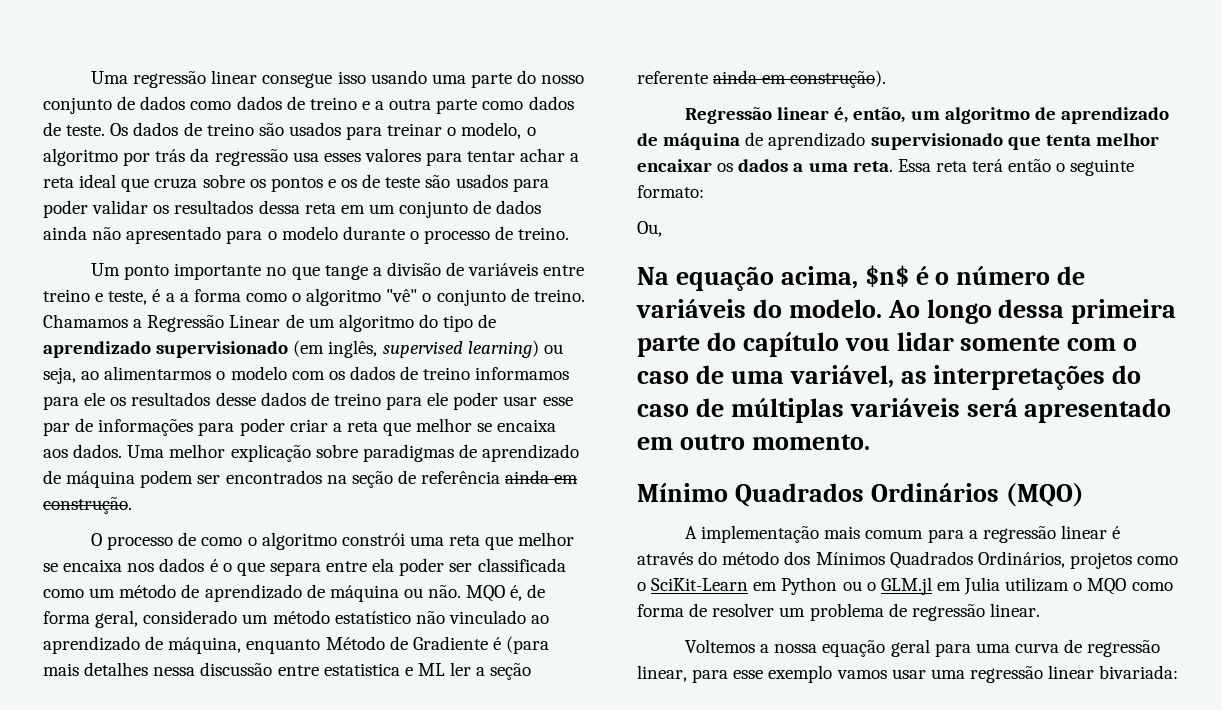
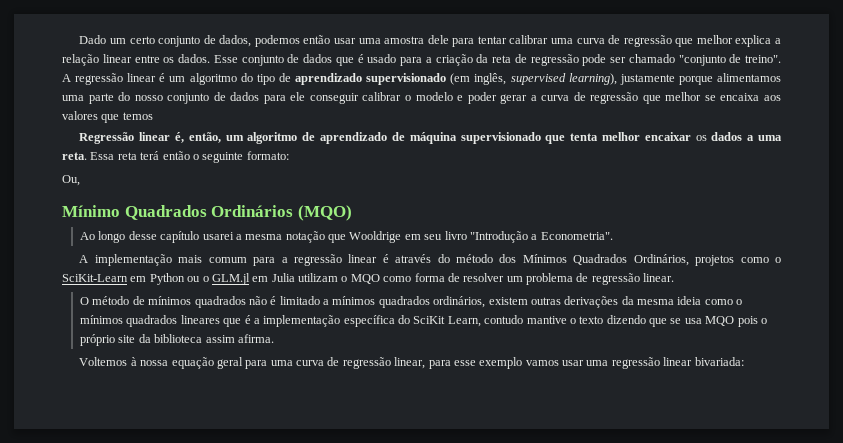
[91,70,585,88] [43,96,574,114] [43,122,536,140] [43,148,580,166] [43,174,549,192] [43,200,542,218] [43,226,570,244] [91,262,585,280] [43,288,585,306] [43,314,304,332] Uma regressão linear consegue isso usando uma parte do nosso conjunto de dados como dados de treino e a outra parte como dados de teste. Os dados de treino são usados para treinar o modelo, o algoritmo por trás da regressão usa esses valores para tentar achar a reta ideal que cruza sobre os pontos e os de teste são usados para poder validar os resultados dessa reta em um conjunto de dados ainda não apresentado para o modelo durante o processo de treino. // Um ponto importante no que tange a divisão de variáveis entre treino e teste, é a a forma como o algoritmo "vê" o conjunto de treino. Chamamos a Regressão Linear de -> [79,35,782,47] [62,54,781,66] [62,73,166,85] Dado um certo conjunto de dados, podemos então usar uma amostra dele para tentar calibrar uma curva de regressão que melhor explica a relação linear entre os dados. Esse conjunto de dados que é usado para a criação da reta de regressão pode ser chamado "conjunto de treino". A regressão linear é
[467,340,563,358] [43,366,570,384] [43,392,573,410] [43,418,378,436] learning) ou seja, ao alimentarmos o modelo com os dados de treino informamos para ele os resultados desse dados de treino para ele poder usar esse par de informações para poder criar a reta -> [568,73,782,85] [62,92,639,104] learning), justamente porque alimentamos uma parte do nosso conjunto de dados para ele conseguir calibrar o modelo e poder gerar a curva de regressão
[73,444,580,462] [43,470,579,488] [43,497,132,514] [91,532,575,550] [43,558,566,576] [43,584,546,602] [43,610,550,628] [43,636,550,654] [43,662,532,680] [637,70,887,88] dados. Uma melhor explicação sobre paradigmas de aprendizado de máquina podem ser encontrados na seção de referência ainda em construção. // O processo de como o algoritmo constrói uma reta que melhor se encaixa nos dados é o que separa entre ela poder ser classificada como um método de aprendizado de máquina ou não. MQO é, de forma geral, considerado um método estatístico não vinculado ao aprendizado de máquina, enquanto Método de Gradiente é (para mais detalhes nessa discussão entre estatistica e ML ler a seção referente ainda em construção). -> [62,111,153,123] valores que temos
[745,132,866,150] de aprendizado -> (457, 138) none
[637,265,1086,291] [636,299,1177,324] [637,332,1138,357] [637,365,1142,390] [637,398,1172,423] [637,434,870,450] [637,483,1084,507] Na equação acima, $n$ é o número de variáveis do modelo. Ao longo dessa primeira parte do capítulo vou lidar somente com o caso de uma variável, as interpretações do caso de múltiplas variáveis será apresentado em outro momento. // Mínimo Quadrados Ordinários (MQO) -> [62,205,352,221] [80,231,613,243] Mínimo Quadrados Ordinários (MQO) // Ao longo desse capítulo usarei a mesma notação que Wooldrige em seu livro "Introdução a Econometria".
(1040, 610) none -> [80,296,743,308] [80,315,767,327] [80,334,274,346] // O método de mínimos quadrados não é limitado a mínimos quadrados ordinários, existem outras derivações da mesma ideia como o mínimos quadrados lineares que é a implementação específica do SciKit Learn, contudo mantive o texto dizendo que se usa MQO pois o próprio site da biblioteca assim afirma.
[760,644,770,653] a -> [130,357,137,366] à

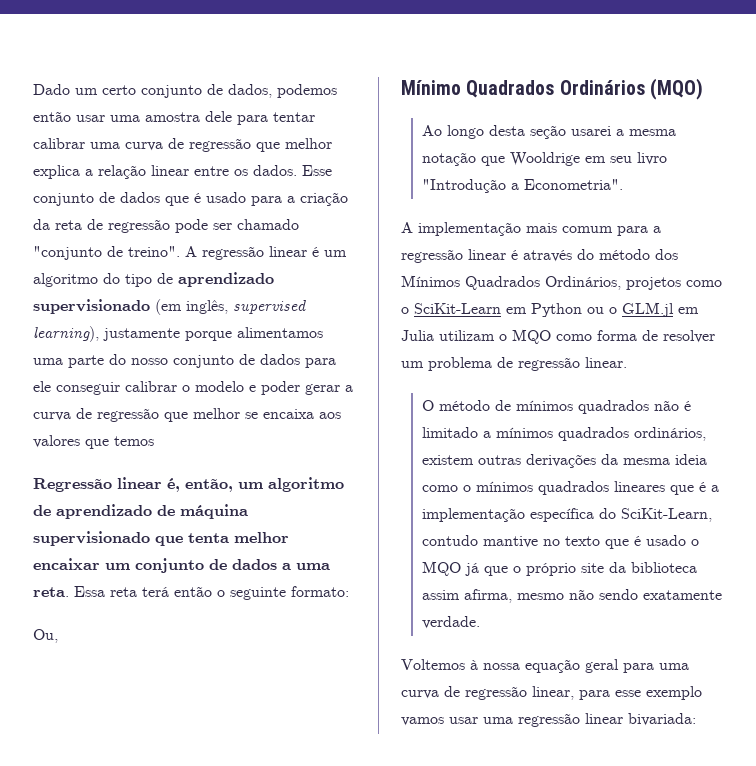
[695,135,707,141] os -> [105,558,227,573] um conjunto de
[128,231,200,243] desse capítulo -> [488,125,566,139] desta seção
[413,315,758,327] SciKit Learn, contudo mantive o texto dizendo que se usa MQO pois -> [620,508,712,522] [421,535,699,549] [421,561,508,576] SciKit-Learn, contudo mantive no texto que é usado o MQO já que
[237,334,274,343] afirma. -> [463,589,722,603] [421,616,480,629] afirma, mesmo não sendo exatamente verdade.

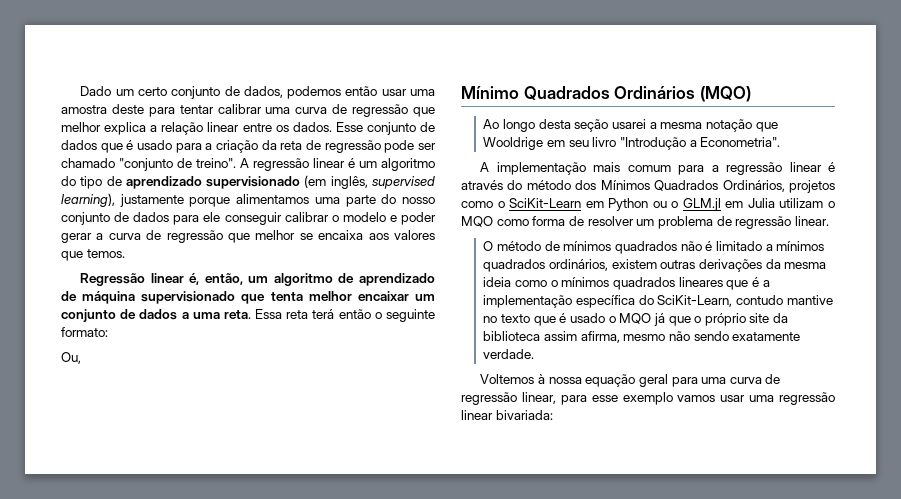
[205,111,232,122] dele -> [111,104,144,114] deste
[114,436,154,446] temos -> [86,249,125,258] temos.

